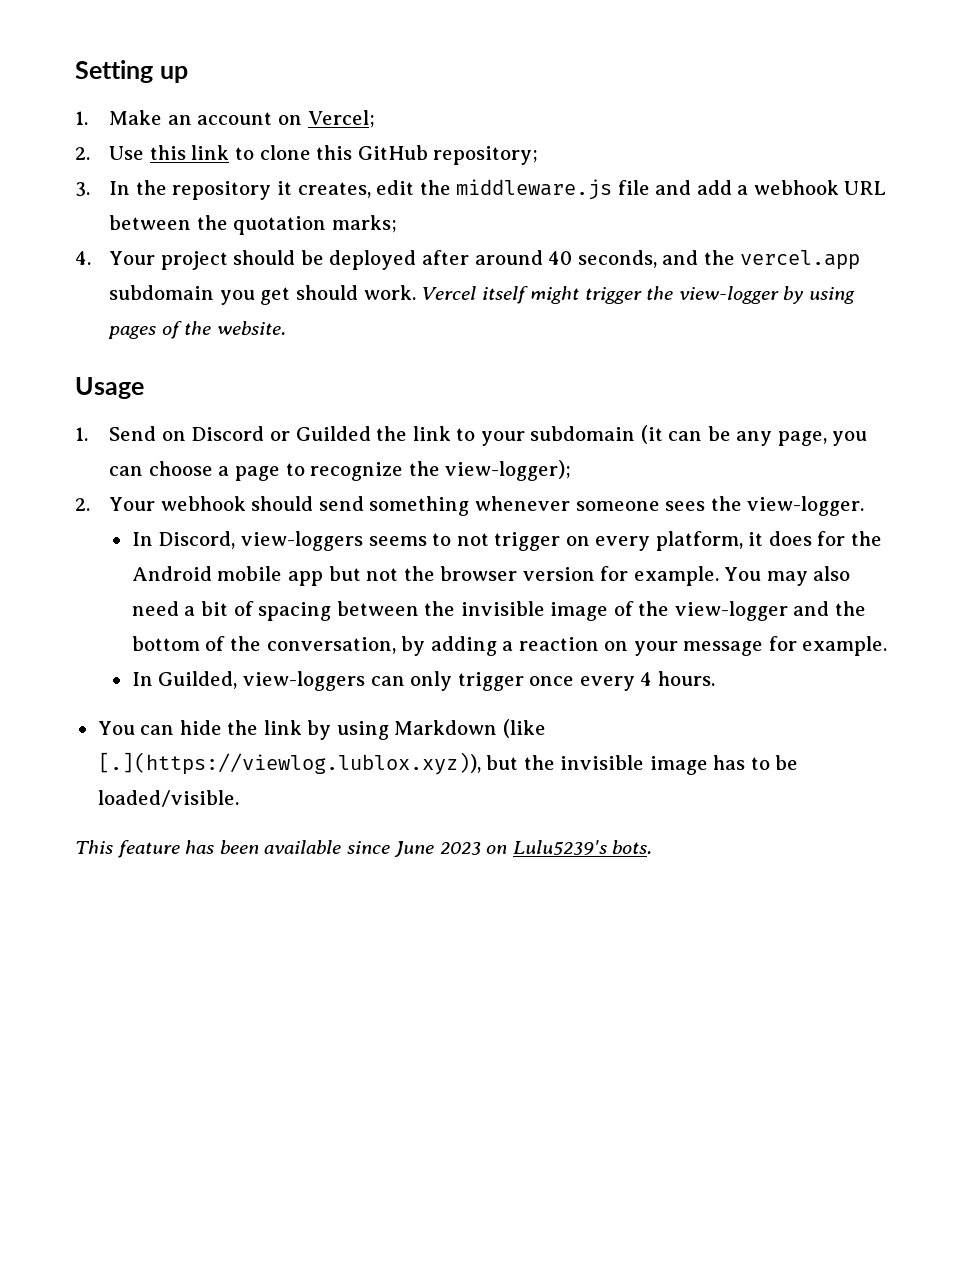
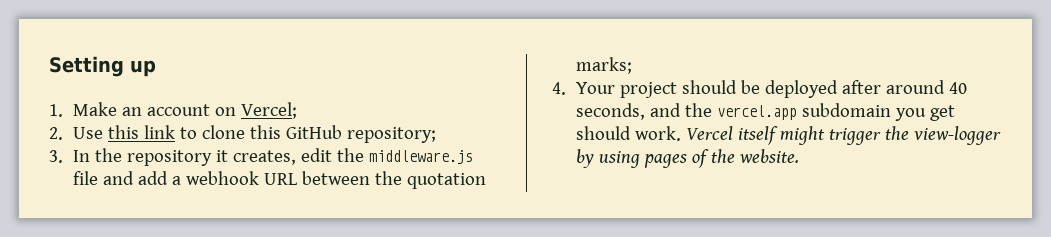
[75,377,144,399] [75,425,868,446] [109,460,572,481] [75,496,865,516] [131,531,882,551] [131,566,851,586] [131,601,866,621] [131,636,888,656] [131,671,715,691] [97,719,546,740] [97,752,799,775] [97,790,239,807] [75,840,653,858] // Usage // 1. Send on Discord or Guilded the link to your subdomain (it can be any page, you can choose a page to recognize the view-logger); // 2. Your webhook should send something whenever someone sees the view-logger. // In Discord, view-loggers seems to not trigger on every platform, it does for the Android mobile app but not the browser version for example. You may also need a bit of spacing between the invisible image of the view-logger and the bottom of the conversation, by adding a reaction on your message for example. // In Guilded, view-loggers can only trigger once every 4 hours. // You can hide the link by using Markdown (like [.](https://viewlog.lublox.xyz)), but the invisible image has to be loaded/visible. // This feature has been available since June 2023 on Lulu5239's bots. -> (800, 156) none

